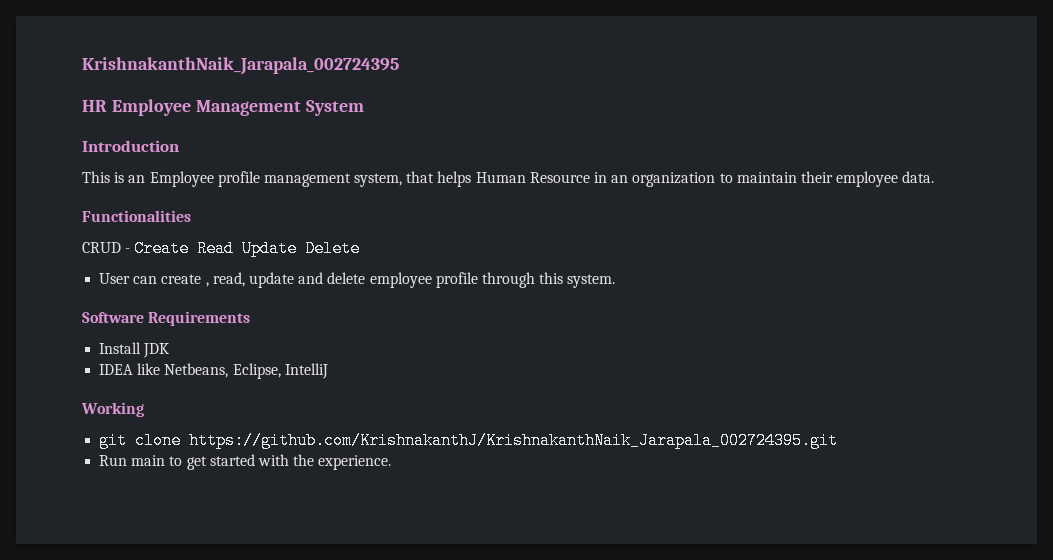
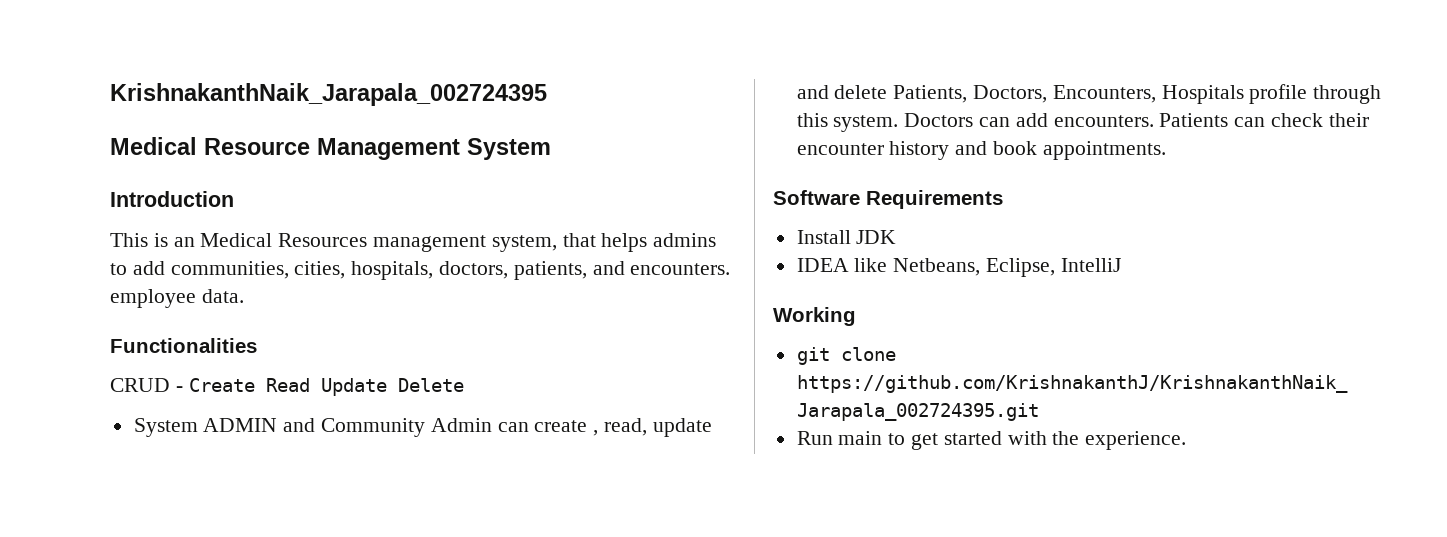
[82,99,191,116] HR Employee -> [110,137,310,155] Medical Resource
[149,171,260,187] Employee profile -> [200,233,368,247] Medical Resources
[475,171,833,187] Human Resource in an organization to maintain their -> [653,233,717,247] [110,261,731,280] admins to add communities, cities, hospitals, doctors, patients, and encounters.
[99,273,131,284] User -> [133,418,492,437] System ADMIN and Community Admin
[369,272,432,288] employee -> [893,85,1244,104] Patients, Doctors, Encounters, Hospitals
(616, 281) none -> [904,113,1369,127] [796,141,1166,160] Doctors can add encounters. Patients can check their encounter history and book appointments.

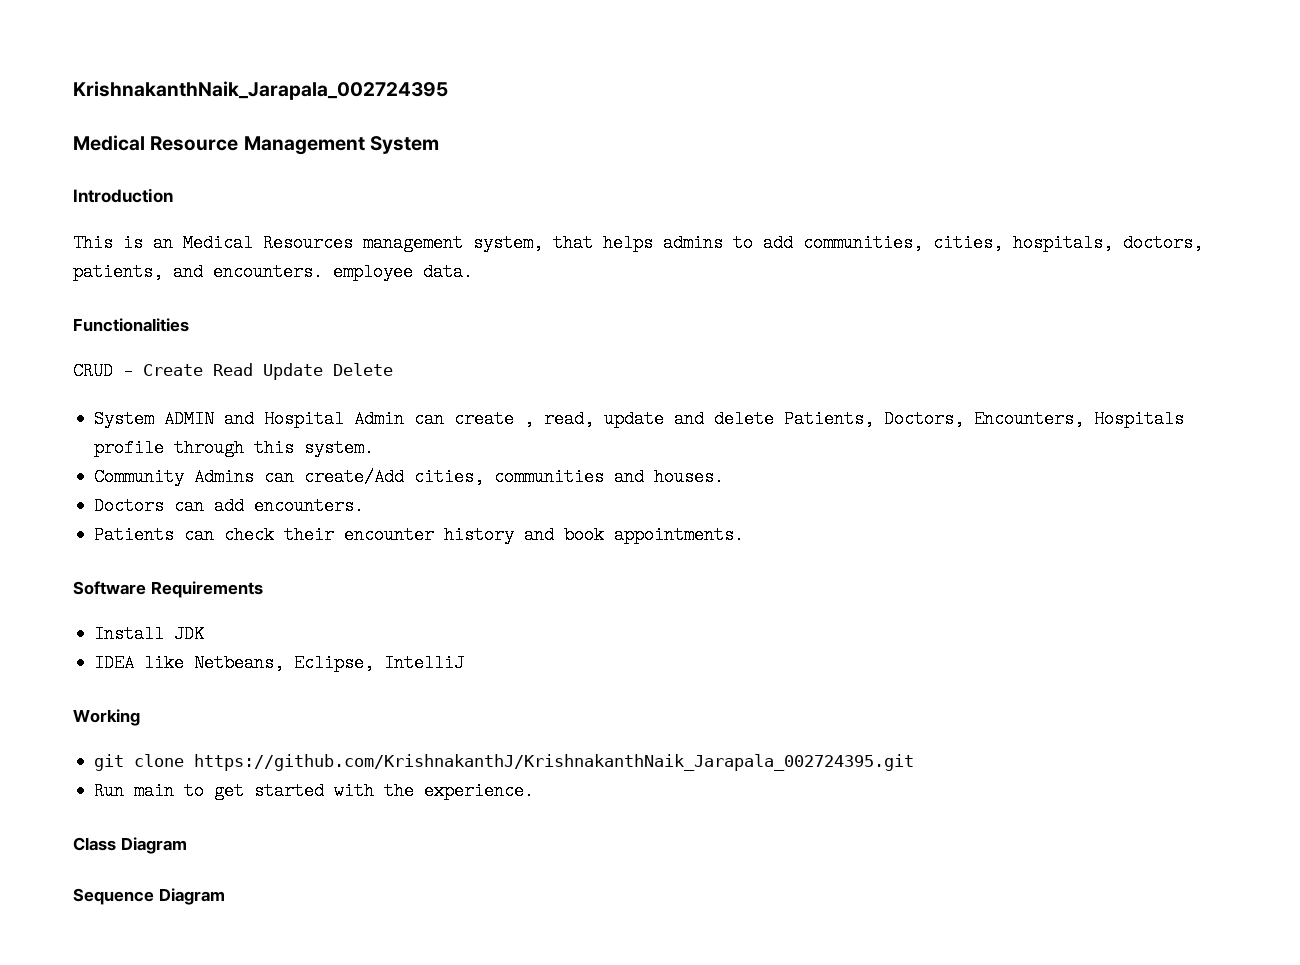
[321,418,426,437] Community -> [264,410,345,428] Hospital
(899, 123) none -> [94,468,725,486] // Community Admins can create/Add cities, communities and houses. //
(1154, 121) none -> (365, 506) //
(1187, 440) none -> [73,837,187,854] [73,888,225,905] // Class Diagram // Sequence Diagram

